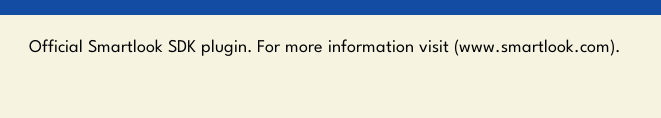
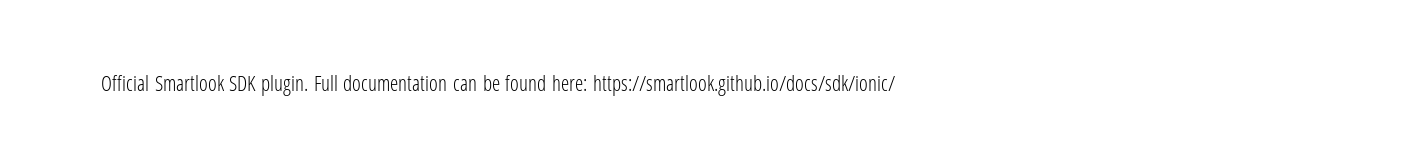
[257,39,621,56] For more information visit (www.smartlook.com). -> [313,75,895,96] Full documentation can be found here: https://smartlook.github.io/docs/sdk/ionic/

